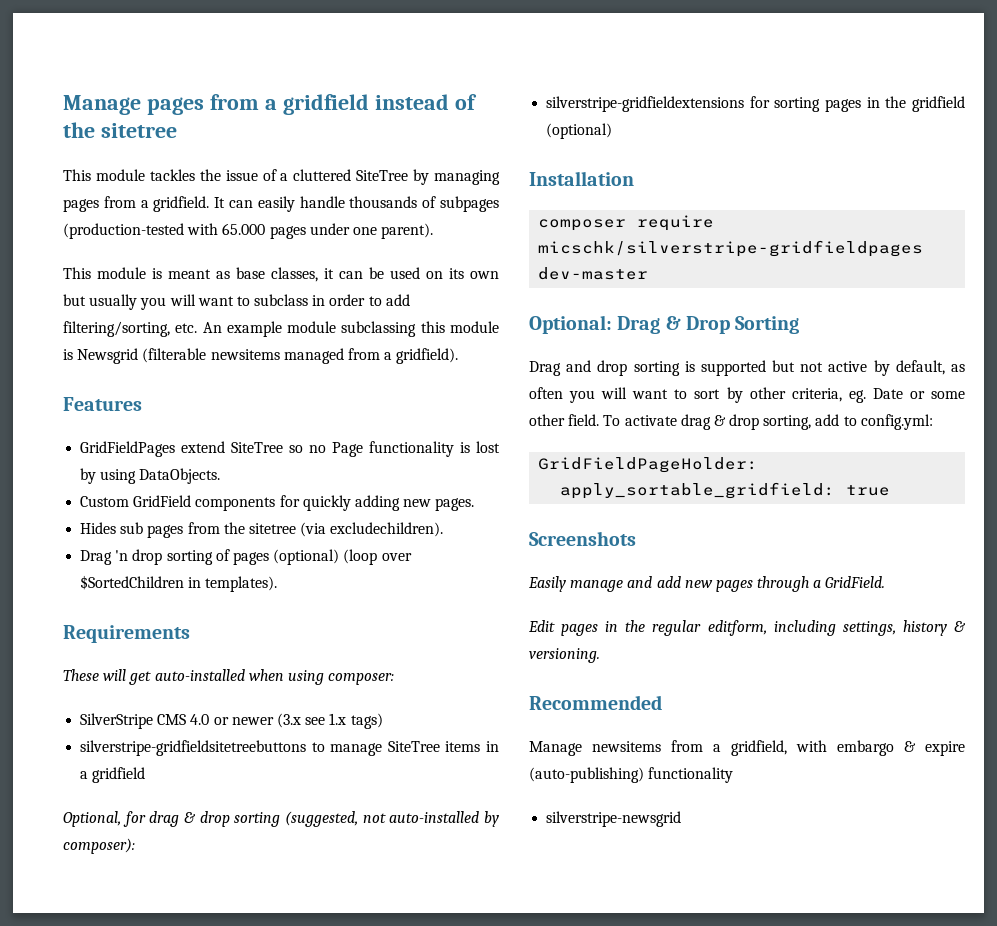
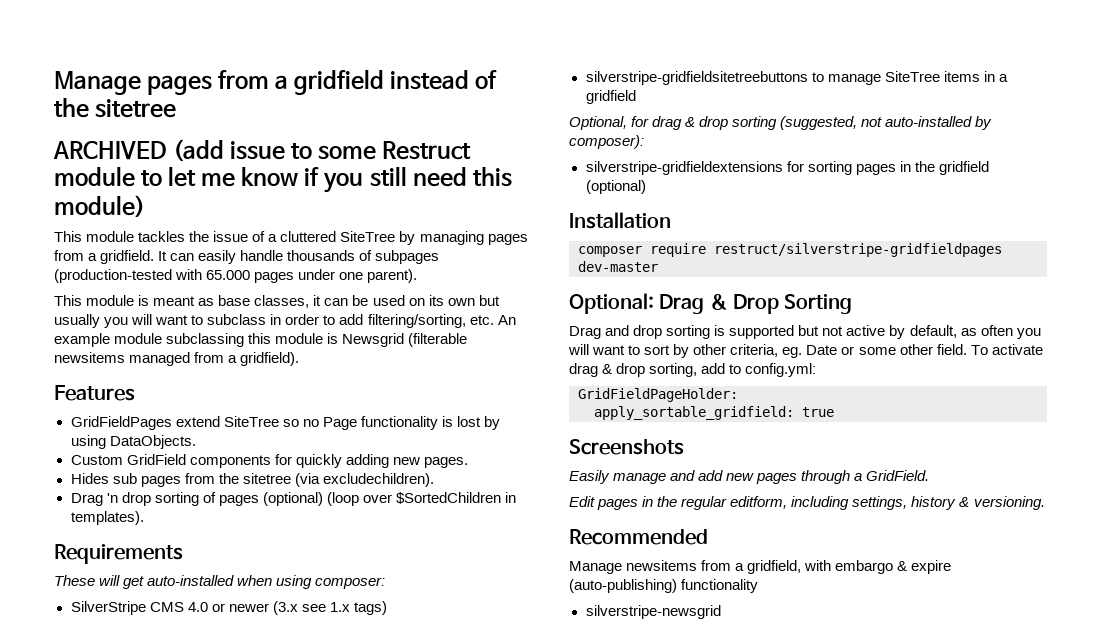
(177, 130) none -> [53,139,472,162] [54,166,512,193] [54,195,145,218] // ARCHIVED (add issue to some Restruct module to let me know if you still need this module)
[538,240,924,257] micschk/silverstripe-gridfieldpages -> [714,243,1002,257] restruct/silverstripe-gridfieldpages

